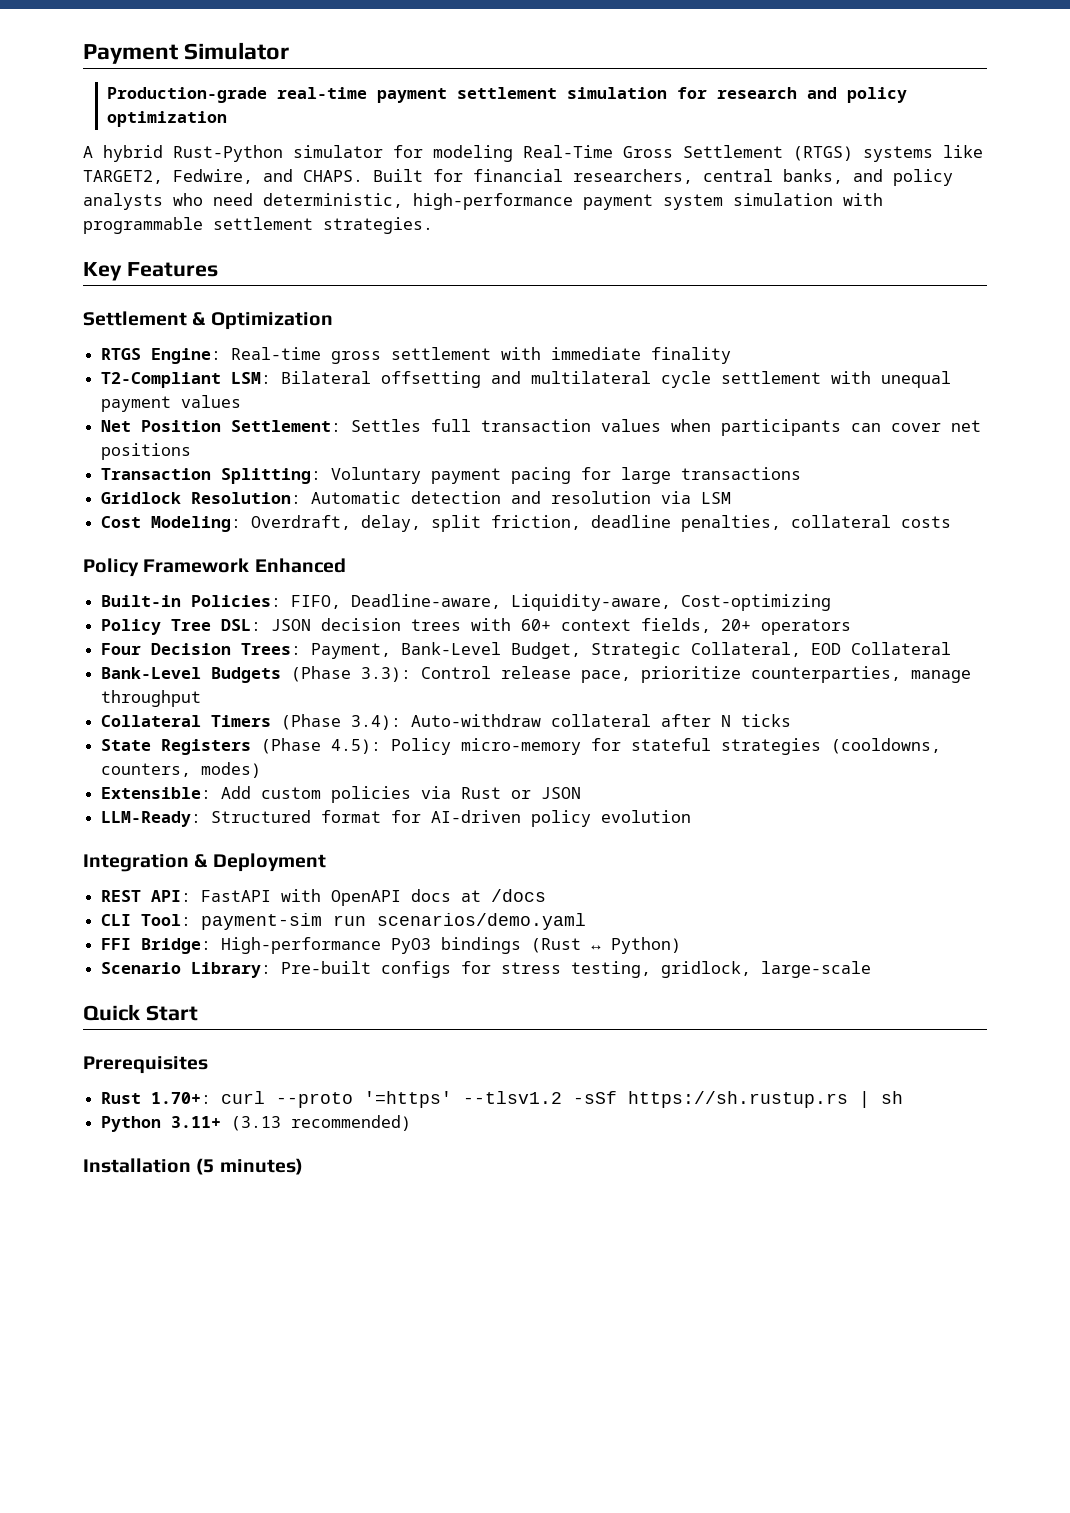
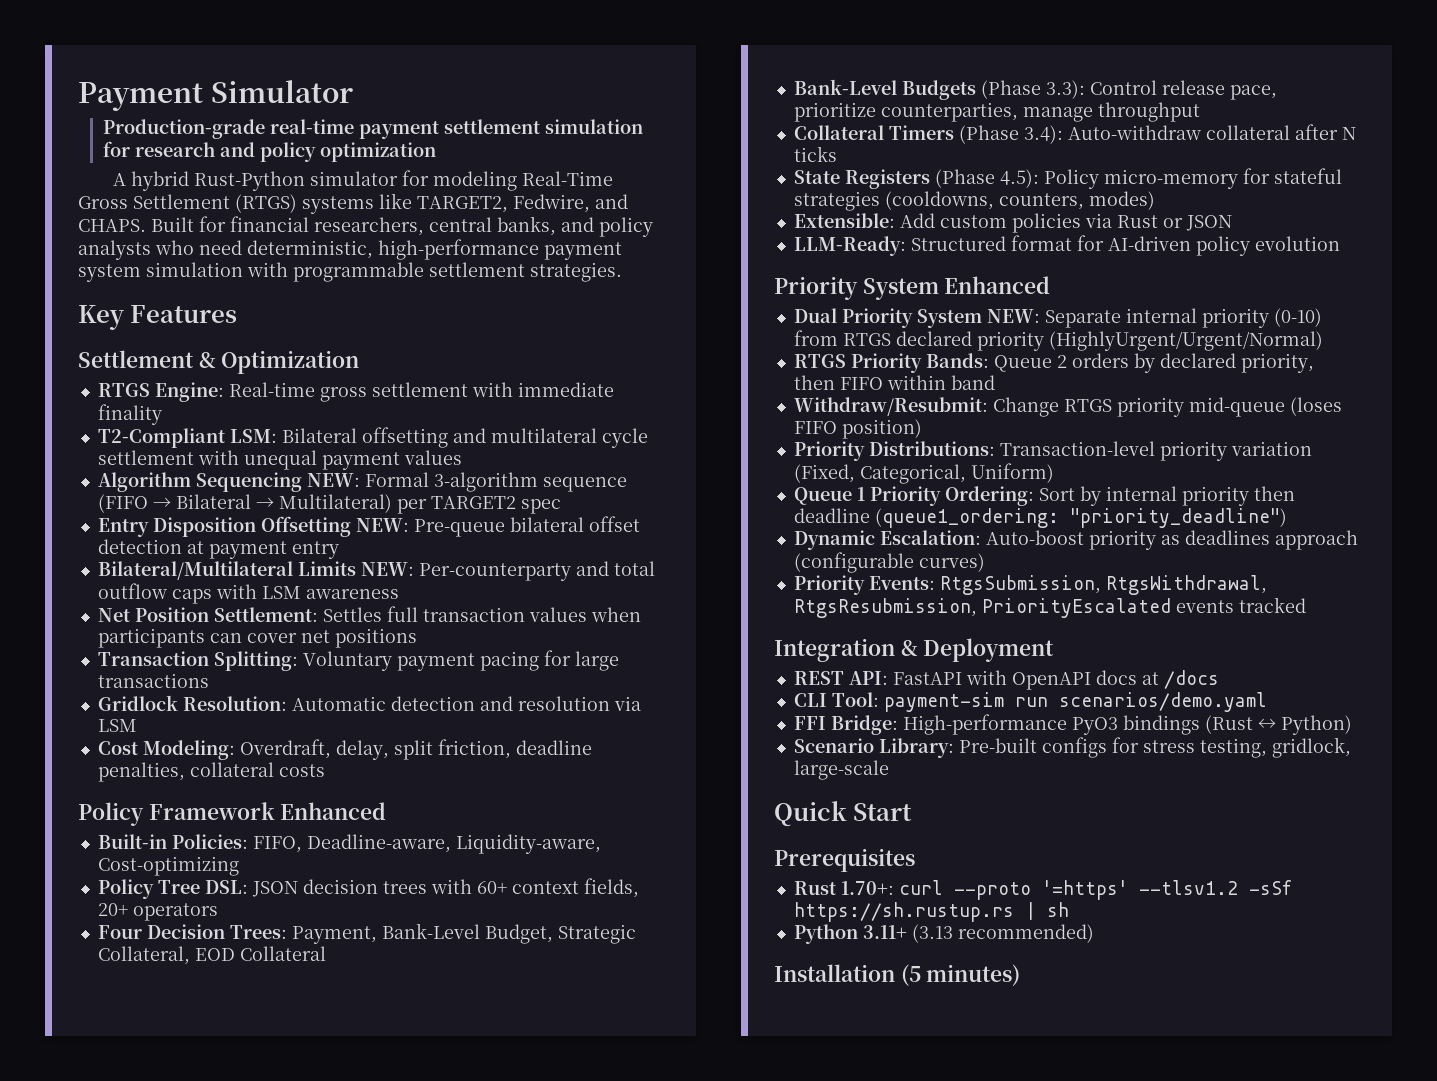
(242, 401) none -> [97,472,627,492] [97,494,561,514] [97,516,640,537] [97,539,339,559] [97,561,655,581] [97,583,399,604] // Algorithm Sequencing NEW: Formal 3-algorithm sequence (FIFO → Bilateral → Multilateral) per TARGET2 spec // Entry Disposition Offsetting NEW: Pre-queue bilateral offset detection at payment entry // Bilateral/Multilateral Limits NEW: Per-counterparty and total outflow caps with LSM awareness
(692, 816) none -> [774,276,1051,300] [793,308,1322,328] [793,330,1323,351] [793,353,1314,373] [793,375,995,390] [793,397,1342,417] [793,419,922,439] [793,441,1312,461] [793,463,1054,484] [793,486,1295,506] [793,508,1287,528] [793,530,1358,550] [793,552,985,573] [793,575,1267,595] [793,597,1306,618] // Priority System Enhanced // Dual Priority System NEW: Separate internal priority (0-10) from RTGS declared priority (HighlyUrgent/Urgent/Normal) // RTGS Priority Bands: Queue 2 orders by declared priority, then FIFO within band // Withdraw/Resubmit: Change RTGS priority mid-queue (loses FIFO position) // Priority Distributions: Transaction-level priority variation (Fixed, Categorical, Uniform) // Queue 1 Priority Ordering: Sort by internal priority then deadline (queue1_ordering: "priority_deadline") // Dynamic Escalation: Auto-boost priority as deadlines approach (configurable curves) // Priority Events: RtgsSubmission, RtgsWithdrawal, RtgsResubmission, PriorityEscalated events tracked

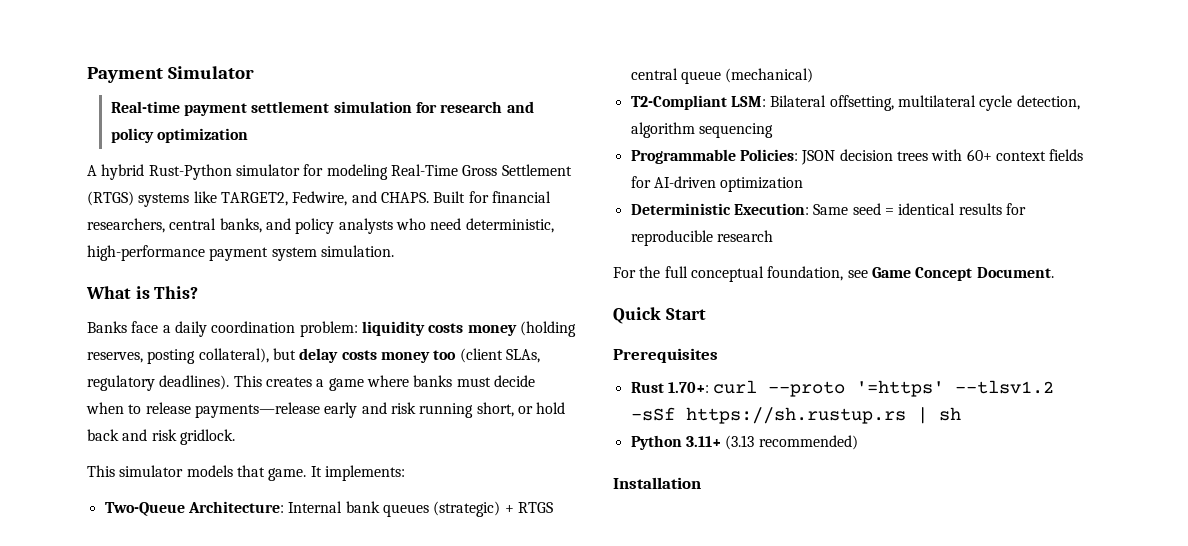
[102,119,354,139] Production-grade real-time -> [110,101,180,113] Real-time
[146,262,622,282] [78,305,238,330] [78,350,360,374] [97,382,614,402] [97,404,162,425] [97,427,648,448] [97,450,462,470] [97,472,627,492] [97,494,561,514] [97,516,640,537] [97,539,339,559] [97,561,655,581] [97,583,399,604] [97,606,641,622] [97,628,417,648] [97,650,619,671] [97,673,209,688] [97,695,641,711] [97,719,137,732] [97,739,592,760] [97,762,325,782] [78,802,387,826] [97,834,601,854] [97,856,239,876] [97,879,248,899] simulation with programmable settlement strategies. // Key Features // Settlement & Optimization // RTGS Engine: Real-time gross settlement with immediate finality // T2-Compliant LSM: Bilateral offsetting and multilateral cycle settlement with unequal payment values // Algorithm Sequencing NEW: Formal 3-algorithm sequence (FIFO → Bilateral → Multilateral) per TARGET2 spec // Entry Disposition Offsetting NEW: Pre-queue bilateral offset detection at payment entry // Bilateral/Multilateral Limits NEW: Per-counterparty and total outflow caps with LSM awareness // Net Position Settlement: Settles full transaction values when participants can cover net positions // Transaction Splitting: Voluntary payment pacing for large transactions // Gridlock Resolution: Automatic detection and resolution via LSM // Cost Modeling: Overdraft, delay, split friction, deadline penalties, collateral costs // Policy Framework Enhanced // Built-in Policies: FIFO, Deadline-aware, Liquidity-aware, Cost-optimizing // Policy Tree DSL: -> [320,245,394,257] [86,286,199,299] [87,321,576,337] [87,348,540,364] [87,375,535,391] [86,402,566,418] [87,429,235,445] [87,465,405,481] [104,501,553,517] [630,68,814,84] [630,95,1080,111] [630,122,773,138] [630,149,798,164] simulation. // What is This? // Banks face a daily coordination problem: liquidity costs money (holding reserves, posting collateral), but delay costs money too (client SLAs, regulatory deadlines). This creates a game where banks must decide when to release payments—release early and risk running short, or hold back and risk gridlock. // This simulator models that game. It implements: // Two-Queue Architecture: Internal bank queues (strategic) + RTGS central queue (mechanical) // T2-Compliant LSM: Bilateral offsetting, multilateral cycle detection, algorithm sequencing // Programmable Policies:
[583,878,639,898] [97,903,218,921] [97,923,636,944] [97,946,326,965] [793,79,1277,100] [793,102,1200,122] [793,124,1356,144] [793,146,837,162] [793,168,1342,189] [793,191,1155,211] [793,213,1232,233] [793,235,1340,256] [774,276,1051,300] [793,308,1322,328] [793,330,1323,351] [793,353,1314,373] [793,375,995,390] [793,397,1342,417] [793,419,922,439] [793,441,1312,461] [793,463,1054,484] [793,486,1295,506] [793,508,1287,528] [793,530,1358,550] [793,552,985,573] [793,575,1267,595] [793,597,1306,618] [774,638,1055,662] [793,670,1219,690] [793,692,1267,712] [793,714,1352,735] [793,737,1351,758] [793,760,889,780] fields, 20+ operators // Four Decision Trees: Payment, Bank-Level Budget, Strategic Collateral, EOD Collateral // Bank-Level Budgets (Phase 3.3): Control release pace, prioritize counterparties, manage throughput // Collateral Timers (Phase 3.4): Auto-withdraw collateral after N ticks // State Registers (Phase 4.5): Policy micro-memory for stateful strategies (cooldowns, counters, modes) // Extensible: Add custom policies via Rust or JSON // LLM-Ready: Structured format for AI-driven policy evolution // Priority System Enhanced // Dual Priority System NEW: Separate internal priority (0-10) from RTGS declared priority (HighlyUrgent/Urgent/Normal) // RTGS Priority Bands: Queue 2 orders by declared priority, then FIFO within band // Withdraw/Resubmit: Change RTGS priority mid-queue (loses FIFO position) // Priority Distributions: Transaction-level priority variation (Fixed, Categorical, Uniform) // Queue 1 Priority Ordering: Sort by internal priority then deadline (queue1_ordering: "priority_deadline") // Dynamic Escalation: Auto-boost priority as deadlines approach (configurable curves) // Priority Events: RtgsSubmission, RtgsWithdrawal, RtgsResubmission, PriorityEscalated events tracked // Integration & Deployment // REST API: FastAPI with OpenAPI docs at /docs // CLI Tool: payment-sim run scenarios/demo.yaml // FFI Bridge: High-performance PyO3 bindings (Rust ↔ Python) // Scenario Library: Pre-built configs for stress testing, gridlock, large-scale -> [1049,149,1084,161] [630,176,804,192] [630,203,1026,215] [630,230,773,246] [613,266,1054,282] fields for AI-driven optimization // Deterministic Execution: Same seed = identical results for reproducible research // For the full conceptual foundation, see Game Concept Document.
[900,964,1021,986] (5 minutes) -> (701, 483) none

